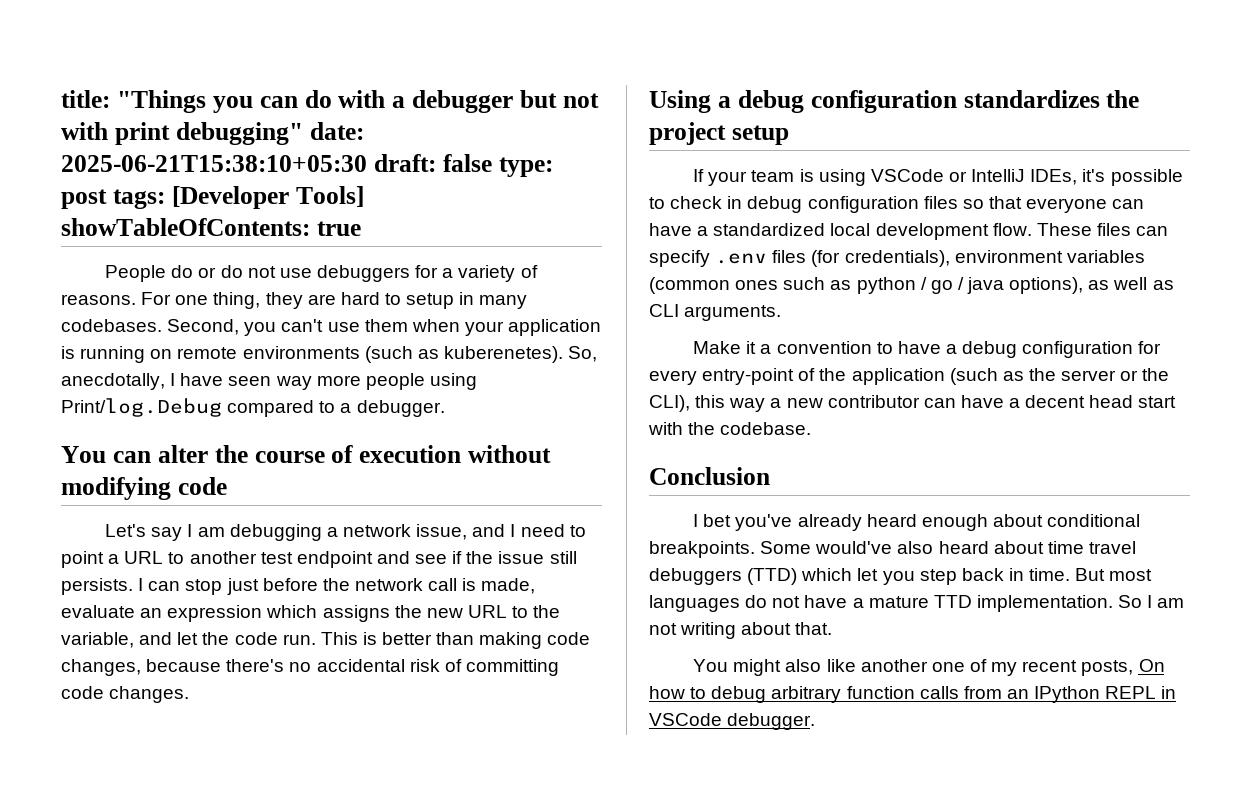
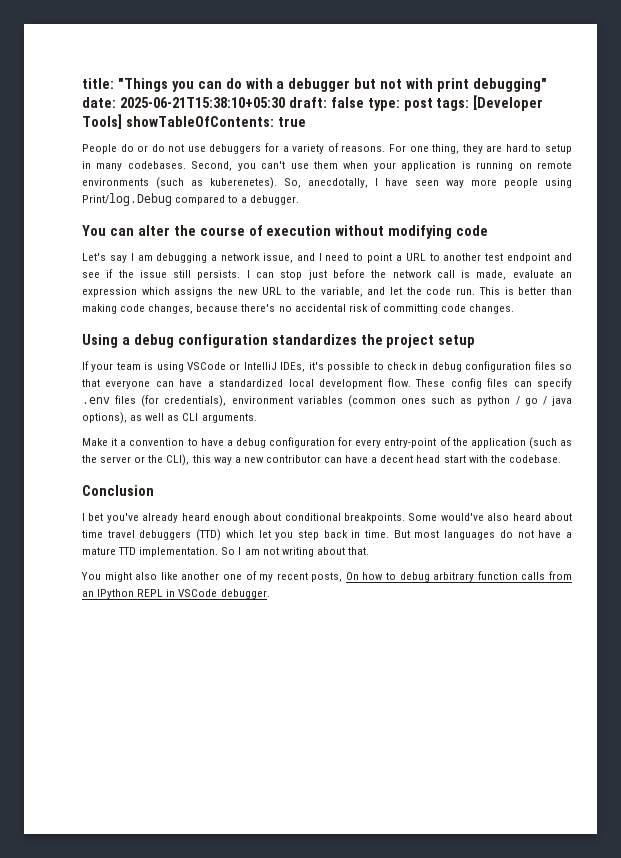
(1092, 229) none -> [450,378,482,389] config

